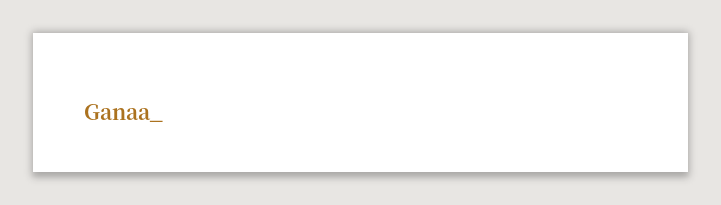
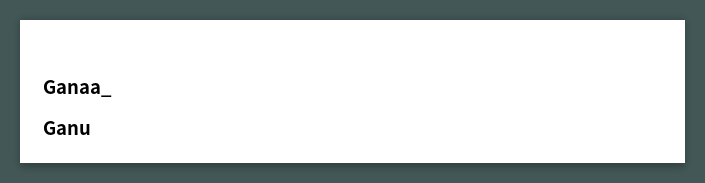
(163, 113) none -> [43,121,91,135] // Ganu

